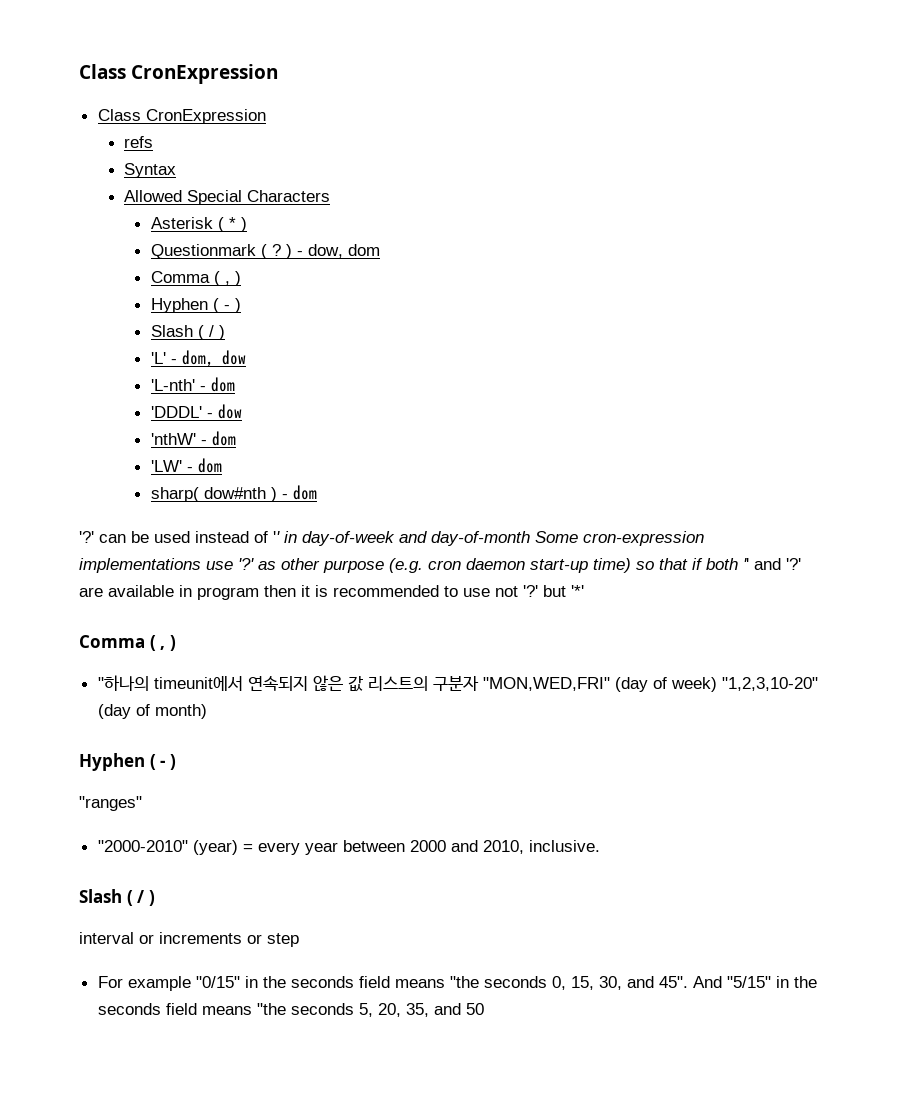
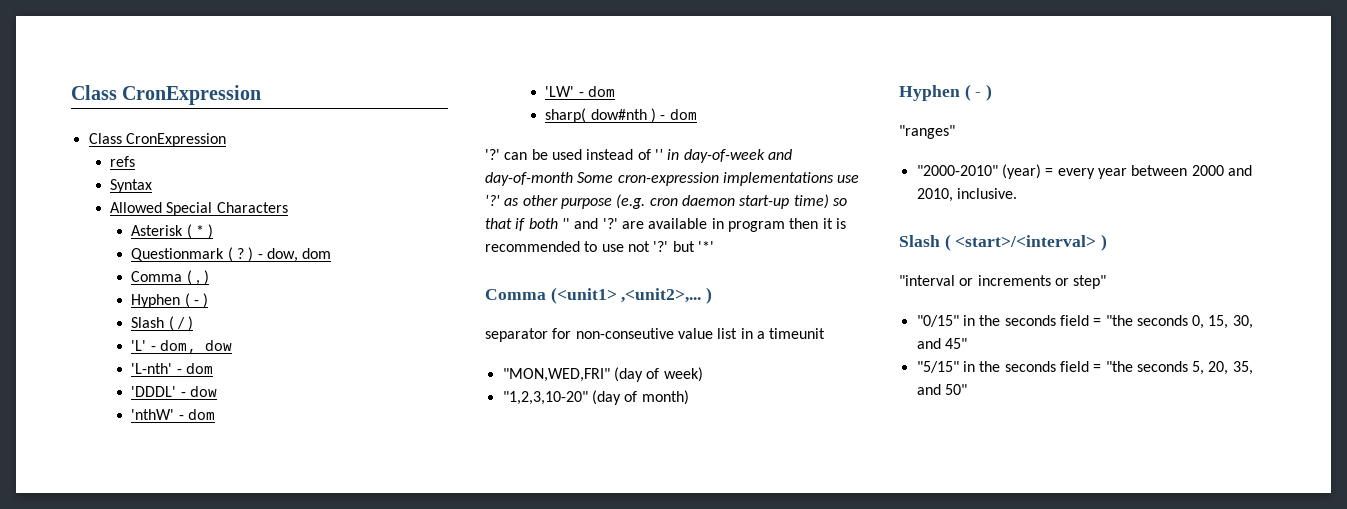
[149,635,176,651] [97,675,479,692] ( , ) // "하나의 timeunit에서 연속되지 않은 값 리스트의 구분자 -> [550,287,713,304] [485,328,826,342] (<unit1> ,<unit2>,... ) // separator for non-conseutive value list in a timeunit //
(717, 684) none -> (703, 374) //
[137,890,155,906] [79,932,134,944] / ) // interval -> [955,234,1108,251] [899,275,955,286] <start>/<interval> ) // "interval
[267,933,299,947] [97,976,191,991] step // For example -> [1073,275,1107,289] step" //
[394,979,445,988] means -> [1093,318,1102,326] =
[658,976,722,988] 45". And -> [944,338,967,349] 45" //
[201,1006,252,1015] means -> [1093,364,1102,372] =
[465,1003,484,1015] 50 -> [944,384,967,395] 50"

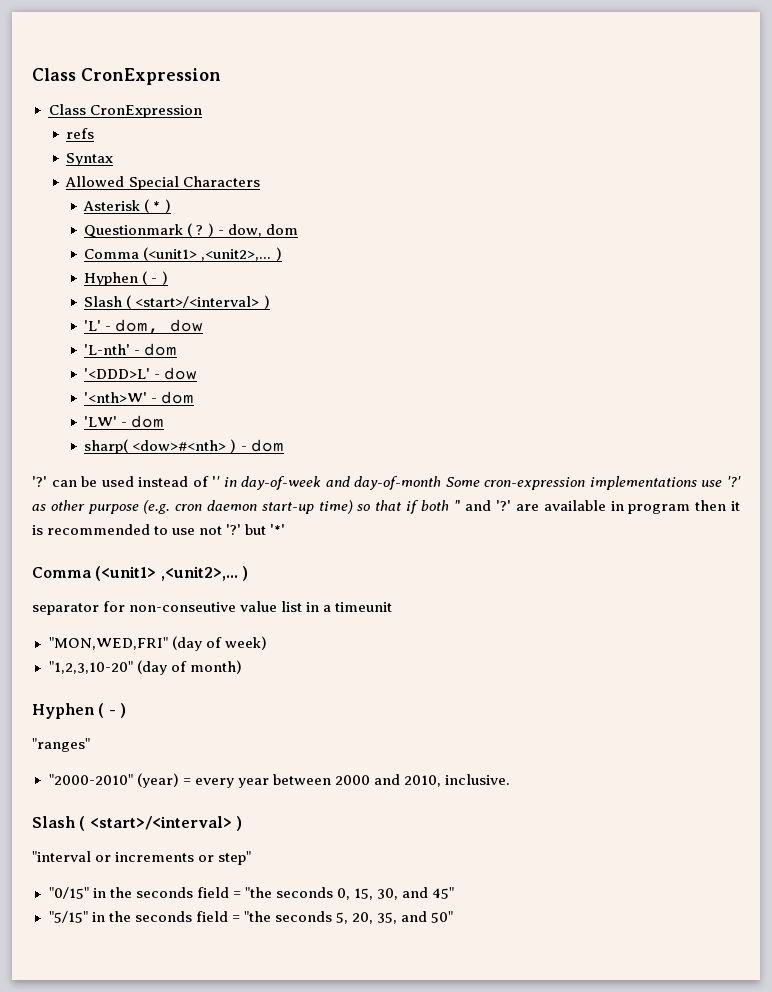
[186,270,200,285] ( , -> [143,247,272,261] (<unit1> ,<unit2>,...
[176,317,185,329] / -> [135,296,260,308] <start>/<interval>
[131,386,177,397] 'DDDL' -> [84,368,151,379] '<DDD>L'
[131,409,175,420] 'nthW' -> [84,392,148,403] '<nth>W'
[590,109,647,120] dow#nth -> [132,440,227,451] <dow>#<nth>

